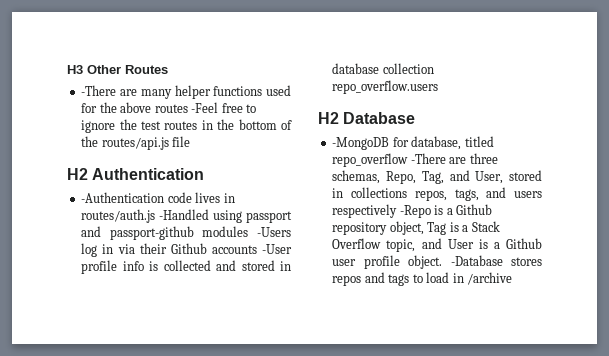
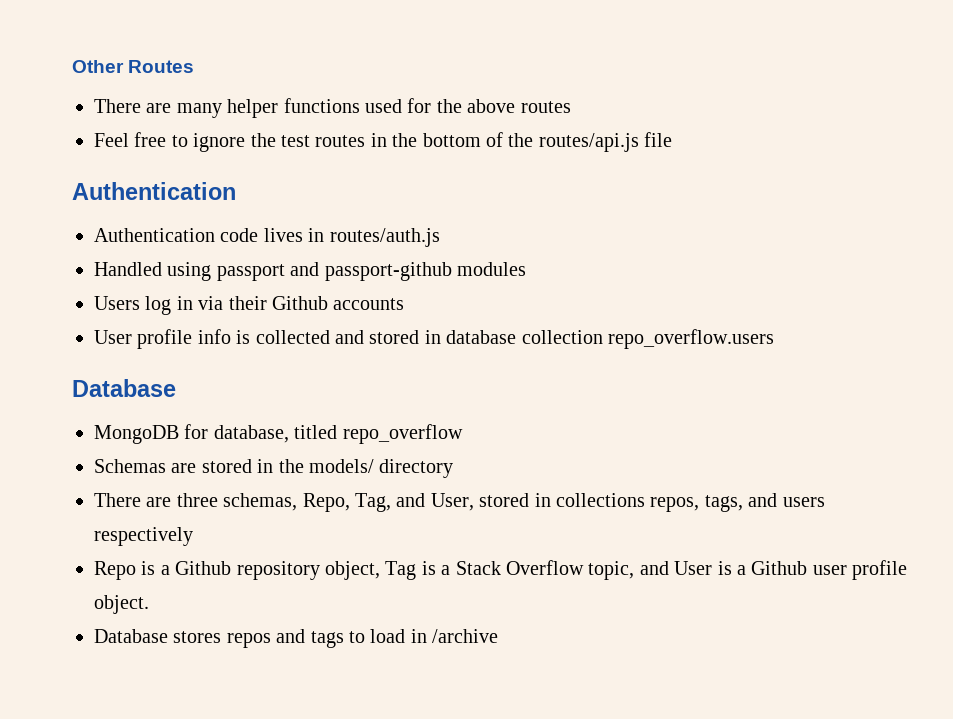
[67,65,83,74] H3 -> (72, 66) none
[81,85,117,96] -There -> [94,99,141,113] There
[191,102,219,113] -Feel -> [94,133,129,147] // Feel
[67,168,88,180] H2 -> (673, 139) none
[81,192,165,203] -Authentication -> [94,228,215,242] Authentication
[159,209,210,220] -Handled -> [94,262,162,276] // Handled
[257,227,291,237] -Users -> [94,296,140,310] // Users
[262,244,292,254] -User -> [94,330,132,344] // User
[318,112,339,124] H2 -> (774, 339) none
[332,137,390,150] -MongoDB -> [94,425,179,444] MongoDB
[410,153,446,164] -There -> [94,459,454,478] [94,493,141,507] // Schemas are stored in the models/ directory // There
[399,205,431,218] -Repo -> [94,561,136,580] // Repo
[450,255,503,266] -Database -> [94,629,168,643] // Database

